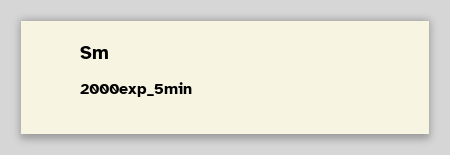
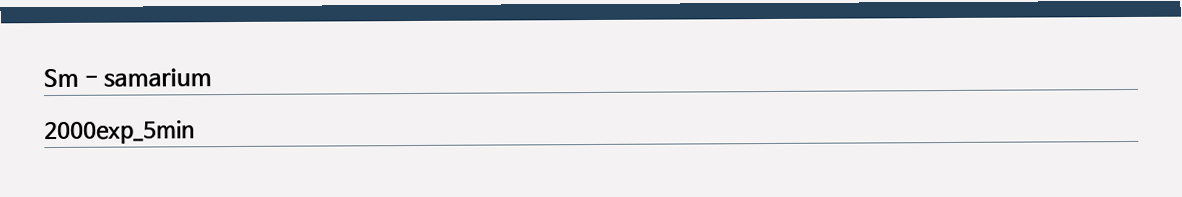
(109, 52) none -> [84,68,213,88] - samarium

